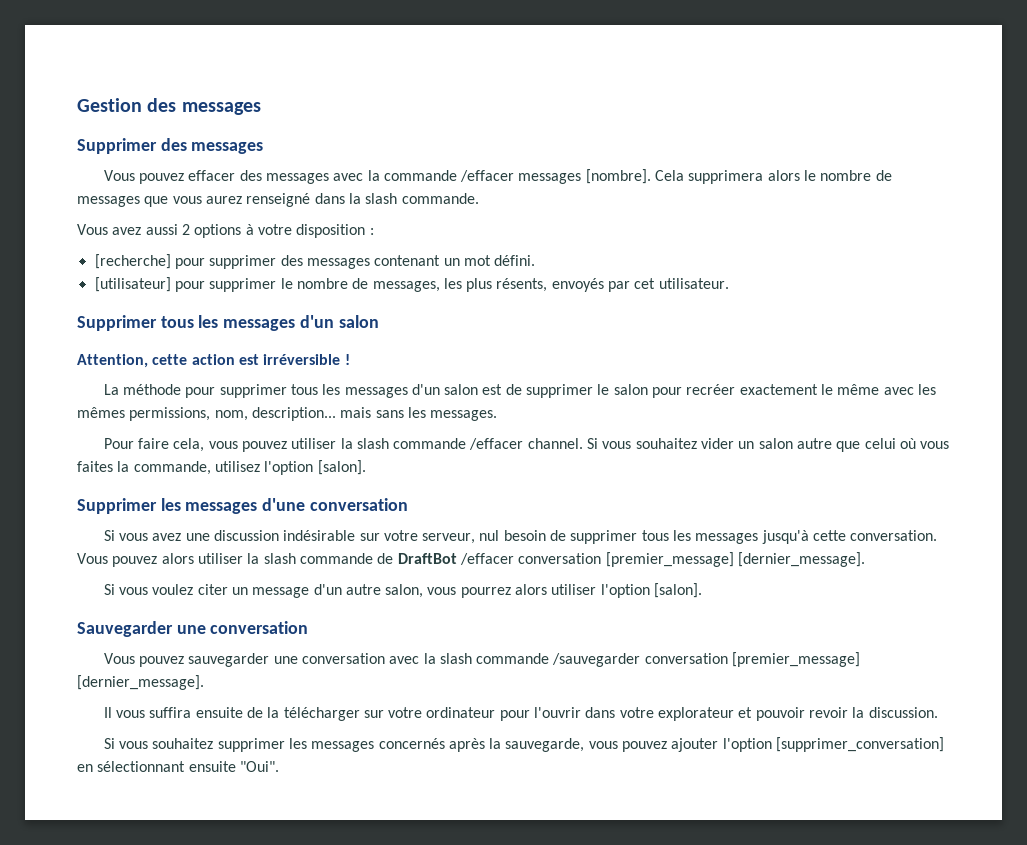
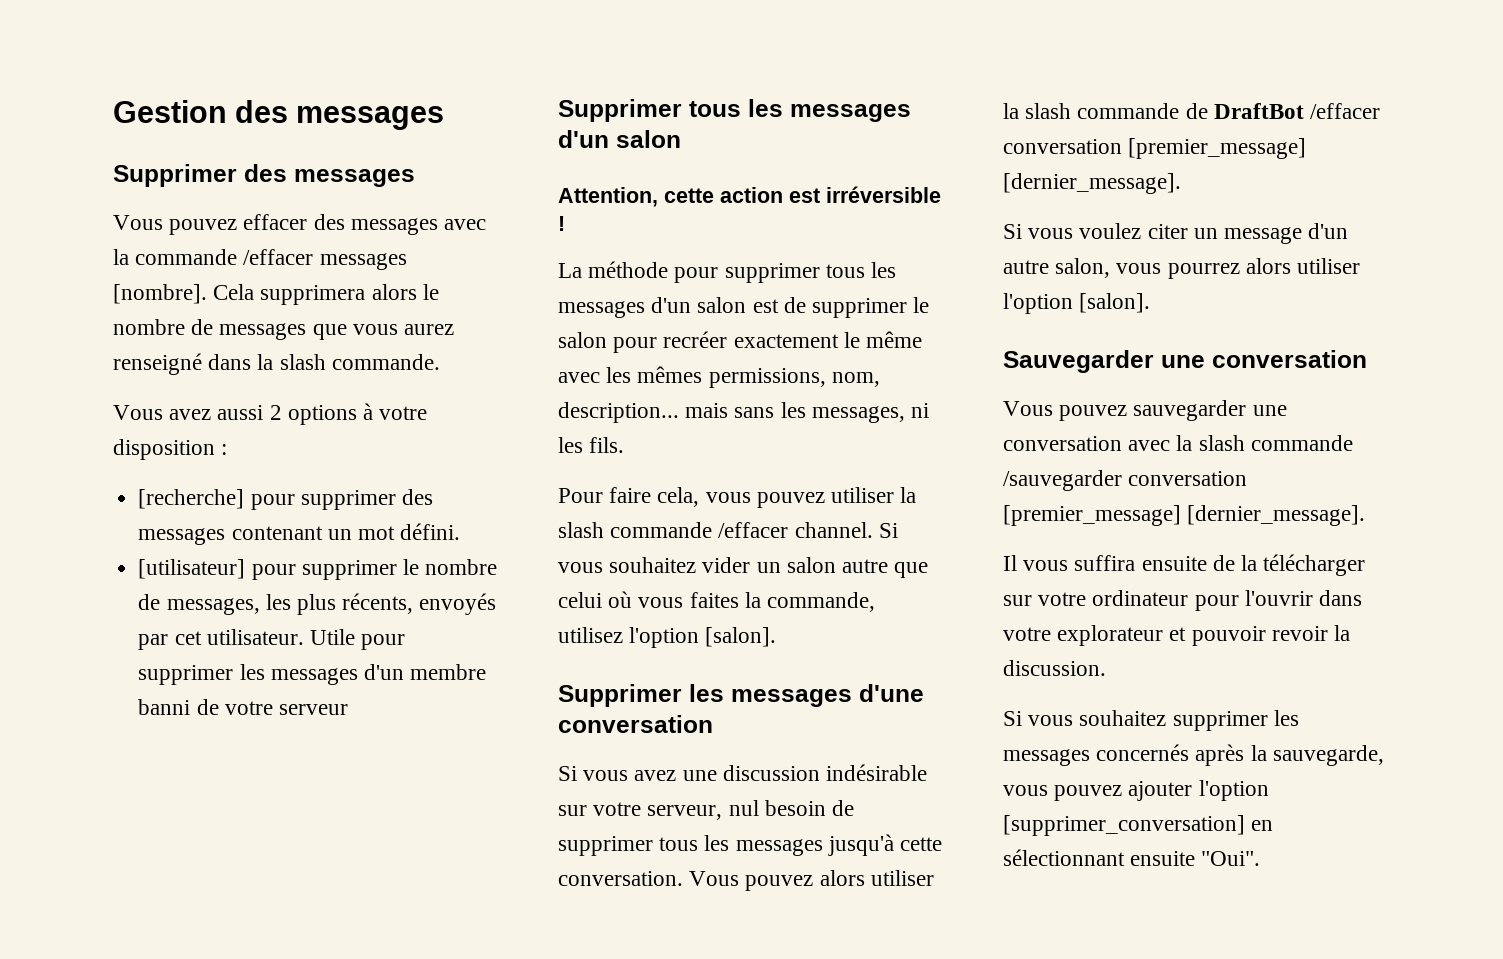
[496,278,548,292] résents, -> [342,593,414,614] récents,
(729, 283) none -> [309,629,406,650] [138,664,487,685] [138,699,348,715] Utile pour supprimer les messages d'un membre banni de votre serveur
[430,410,498,421] messages. -> [811,403,930,423] [558,437,625,453] messages, ni les fils.

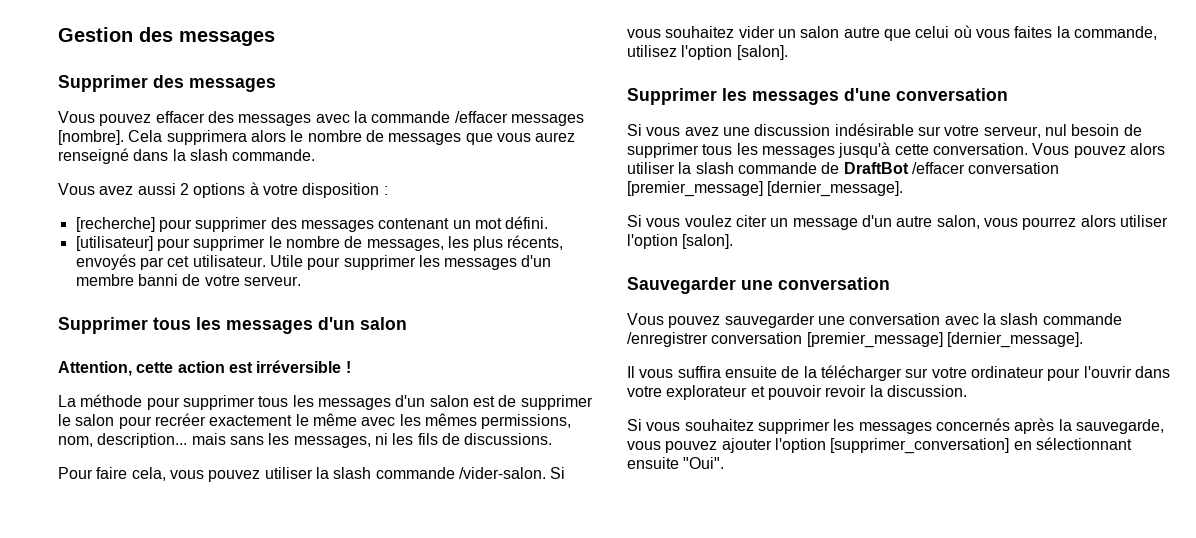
[278,704,348,715] serveur -> [243,276,301,286] serveur.
[589,437,625,453] fils. -> [417,433,553,445] fils de discussions.
[718,522,873,538] /effacer channel. -> [458,467,546,479] /vider-salon.
[1003,470,1122,491] /sauvegarder -> [627,332,708,347] /enregistrer

